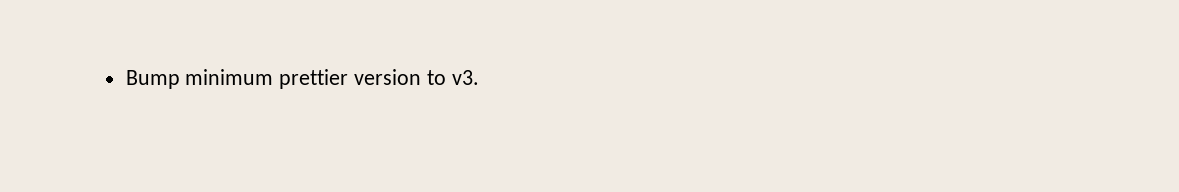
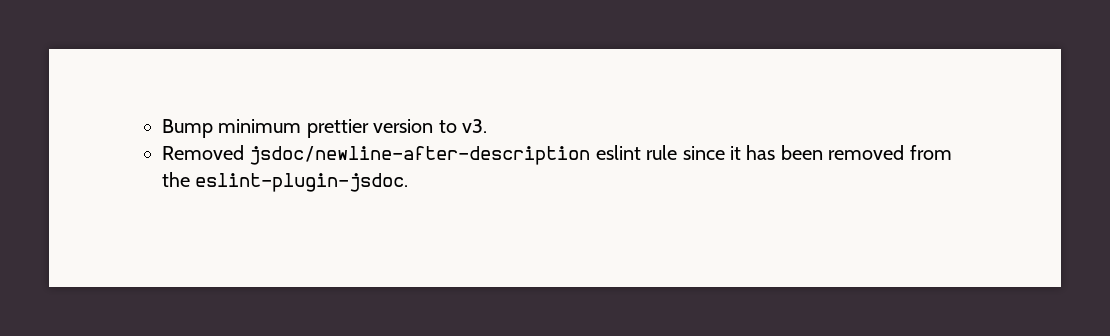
(479, 77) none -> [162,145,952,165] [162,172,409,192] // Removed jsdoc/newline-after-description eslint rule since it has been removed from the eslint-plugin-jsdoc.

